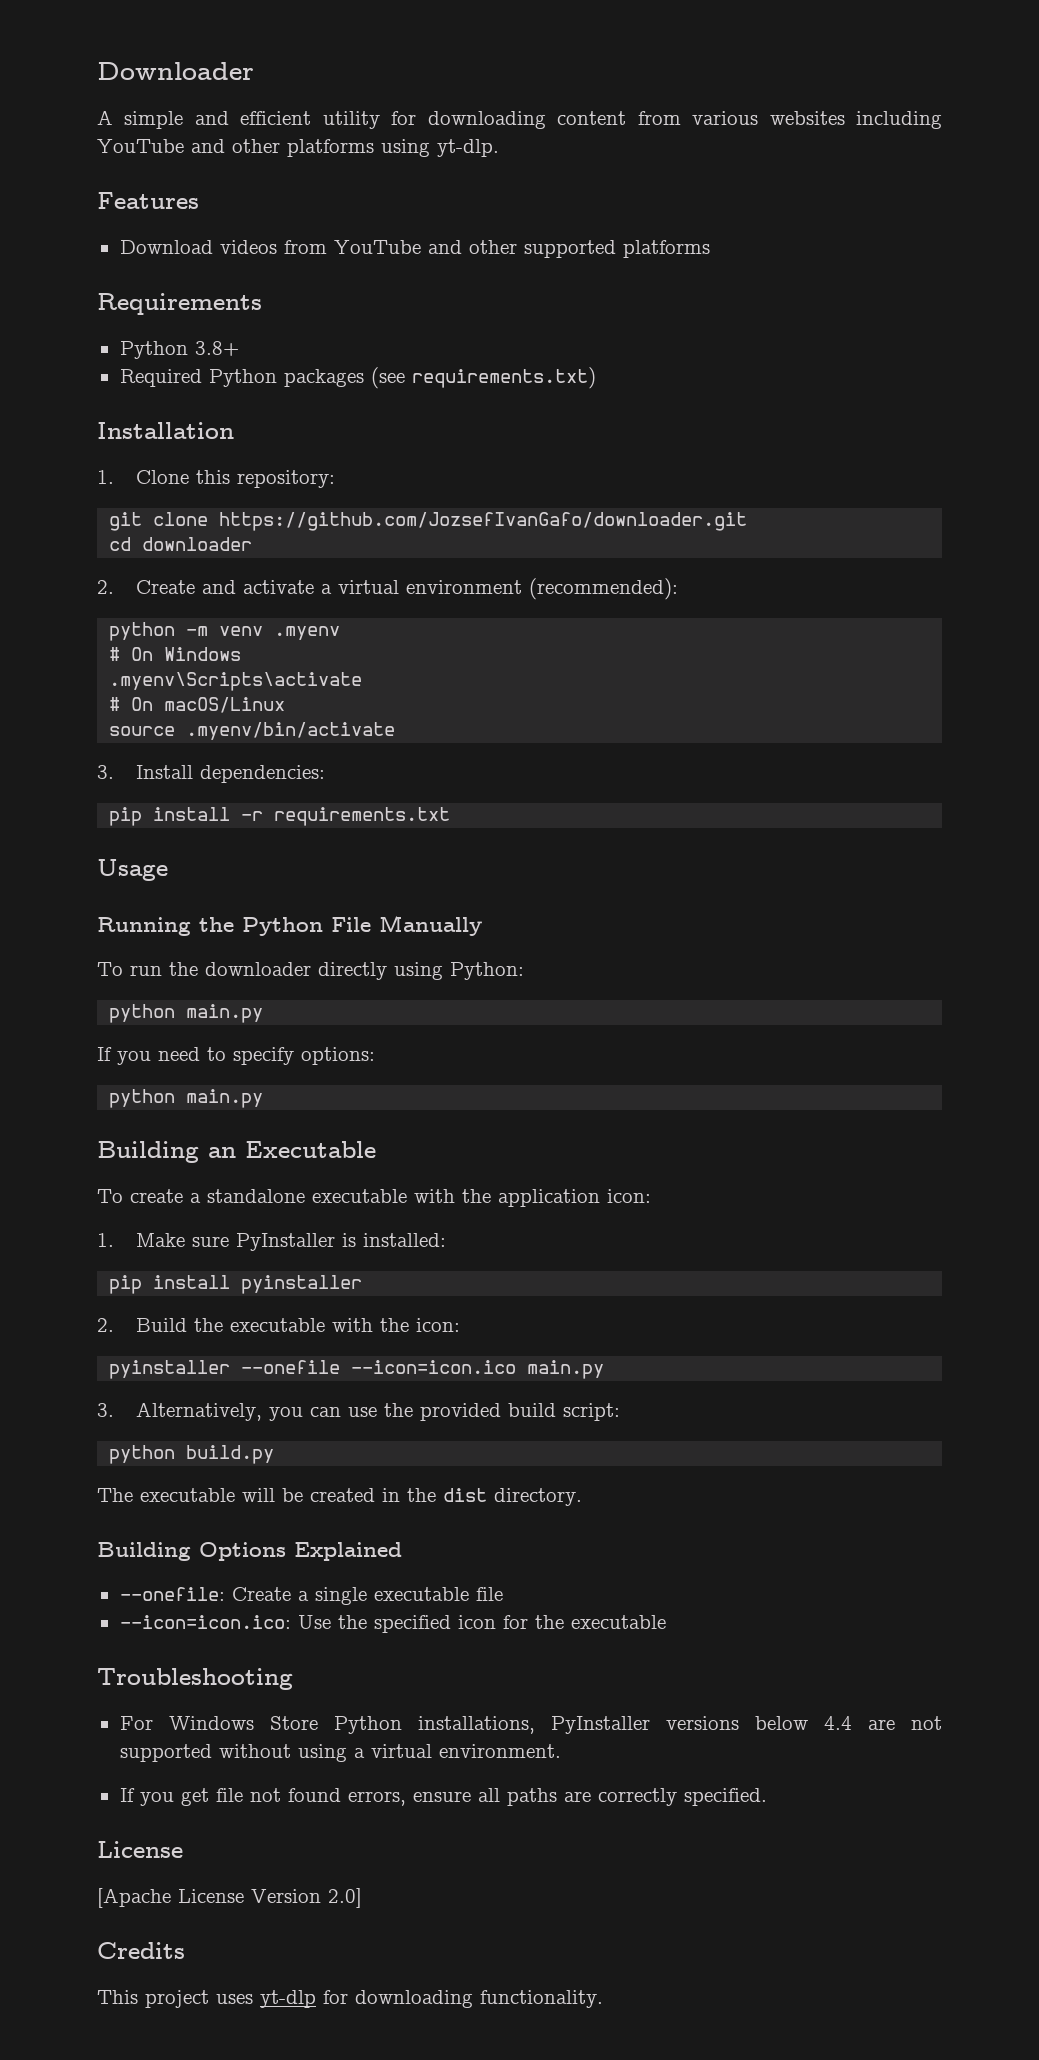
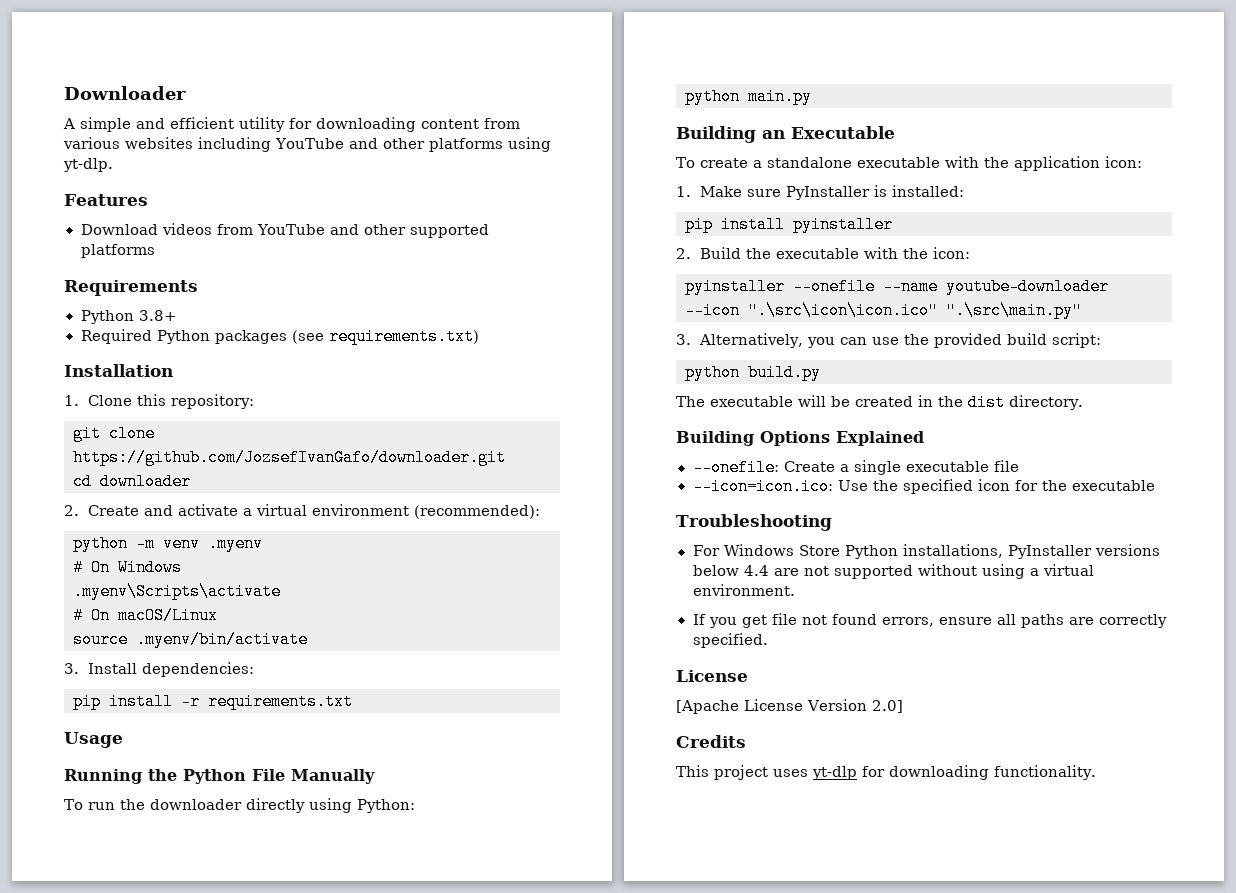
[97,1047,375,1065] [109,1089,264,1108] // If you need to specify options: // python main.py -> (812, 96) none
[351,1360,605,1379] --icon=icon.ico main.py -> [883,278,1109,295] [685,302,1082,319] --name youtube-downloader --icon ".\src\icon\icon.ico" ".\src\main.py"

